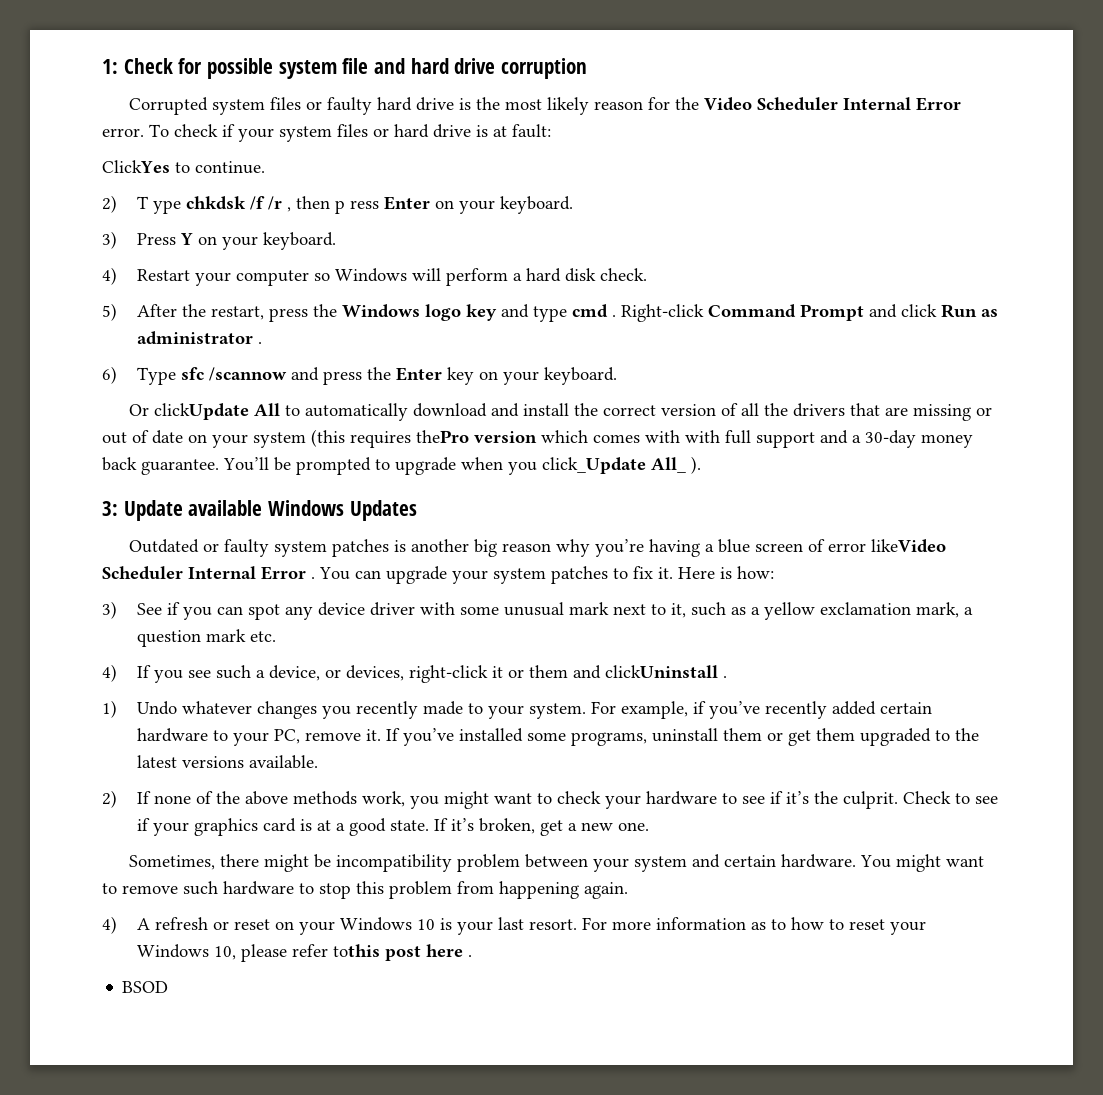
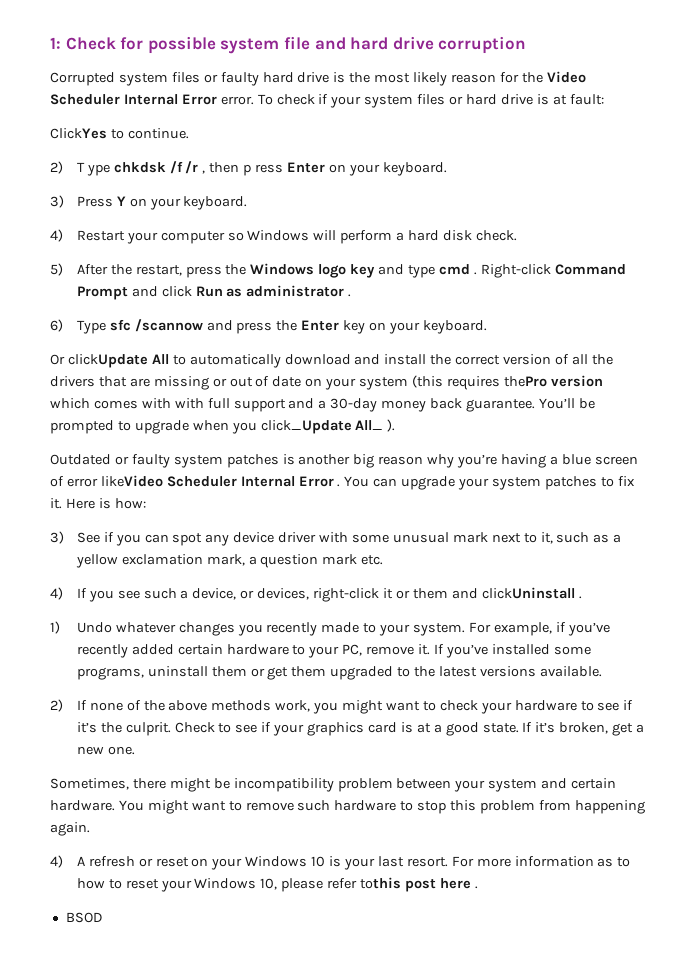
[102,500,417,521] // 3: Update available Windows Updates -> (396, 425) none

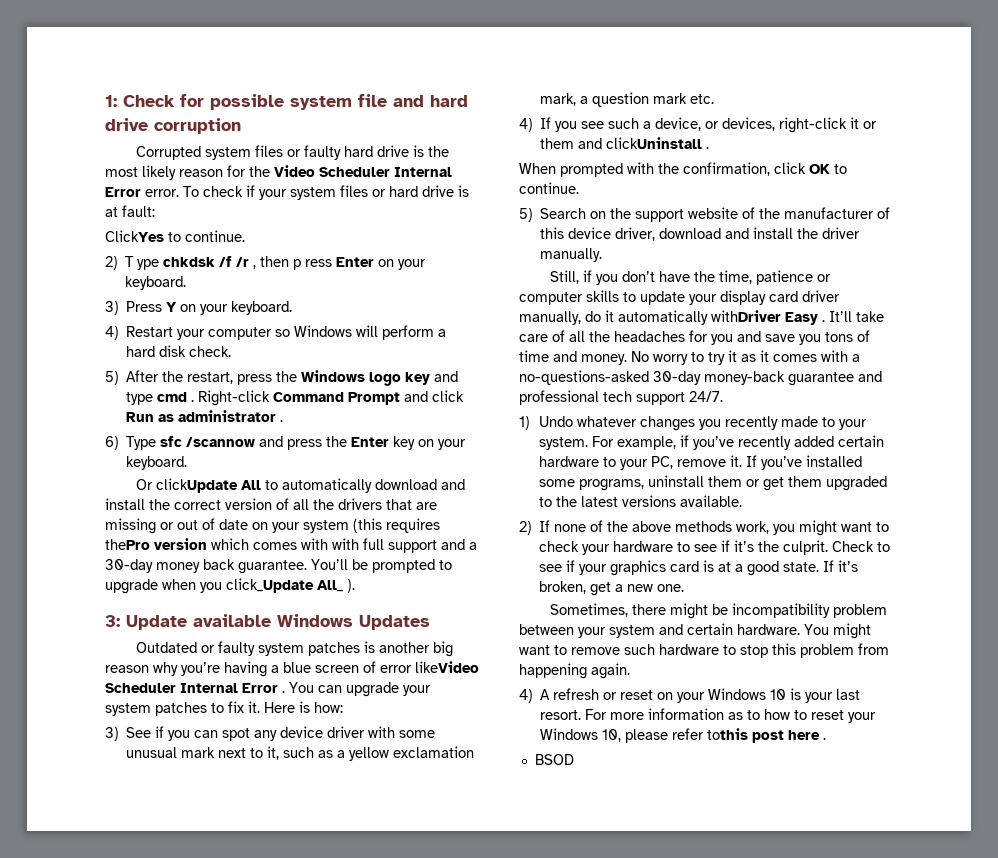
(396, 425) none -> [105,614,430,630] // 3: Update available Windows Updates
(582, 597) none -> [519,162,847,177] [519,182,579,194] [519,207,891,222] [540,227,861,241] [540,248,603,262] [550,270,832,285] [519,290,840,305] [519,310,884,325] [519,330,870,345] [519,350,860,365] [519,370,882,386] [519,390,723,405] // When prompted with the confirmation, click OK to continue. // 5) Search on the support website of the manufacturer of this device driver, download and install the driver manually. // Still, if you don’t have the time, patience or computer skills to update your display card driver manually, do it automatically withDriver Easy . It’ll take care of all the headaches for you and save you tons of time and money. No worry to try it as it comes with a no-questions-asked 30-day money-back guarantee and professional tech support 24/7.

